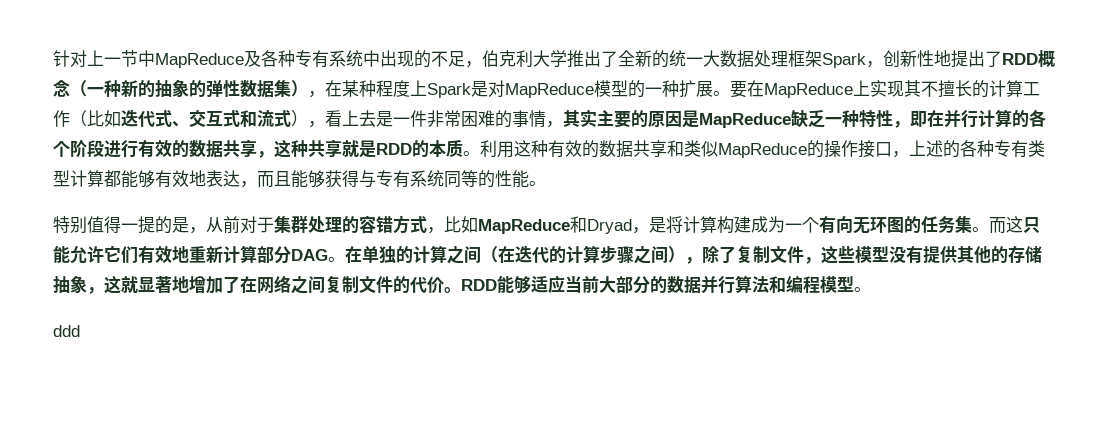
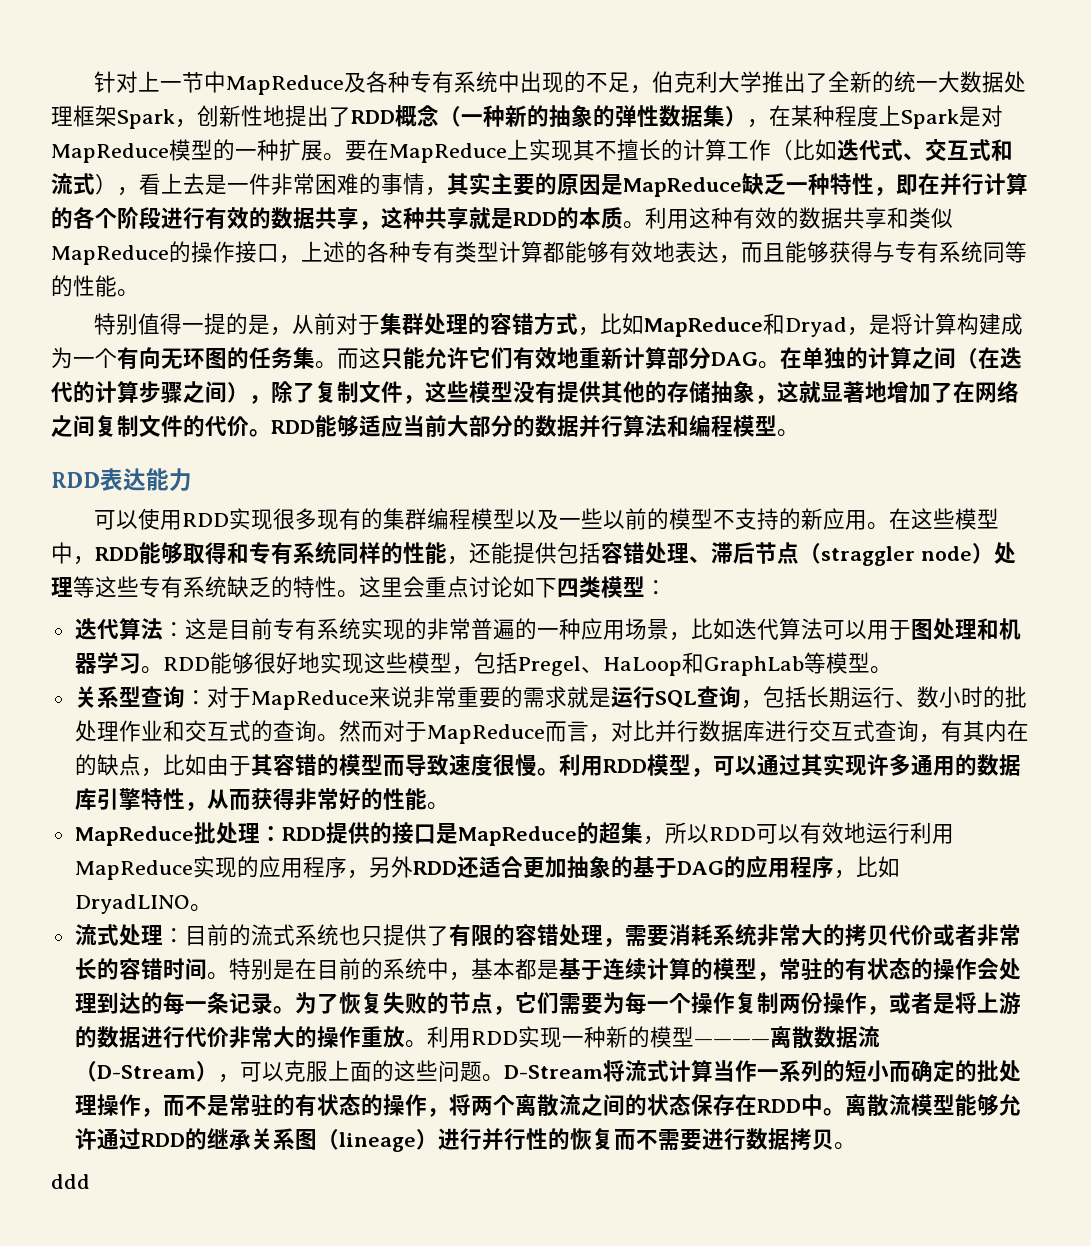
(871, 289) none -> [51,468,192,491] [94,508,1000,530] [51,541,1016,566] [51,576,667,598] [74,618,1021,641] [74,652,892,676] [74,686,1027,710] [74,720,1029,744] [74,753,1021,777] [74,788,449,811] [74,822,954,846] [74,855,900,880] [74,894,212,914] [74,923,1021,947] [74,957,1021,981] [74,992,1021,1015] [74,1026,880,1049] [74,1060,1021,1083] [74,1093,1021,1117] [74,1128,856,1152] // RDD表达能力 // 可以使用RDD实现很多现有的集群编程模型以及一些以前的模型不支持的新应用。在这些模型中，RDD能够取得和专有系统同样的性能，还能提供包括容错处理、滞后节点（straggler node）处理等这些专有系统缺乏的特性。这里会重点讨论如下四类模型： // 迭代算法：这是目前专有系统实现的非常普遍的一种应用场景，比如迭代算法可以用于图处理和机器学习。RDD能够很好地实现这些模型，包括Pregel、HaLoop和GraphLab等模型。 // 关系型查询：对于MapReduce来说非常重要的需求就是运行SQL查询，包括长期运行、数小时的批处理作业和交互式的查询。然而对于MapReduce而言，对比并行数据库进行交互式查询，有其内在的缺点，比如由于其容错的模型而导致速度很慢。利用RDD模型，可以通过其实现许多通用的数据库引擎特性，从而获得非常好的性能。 // MapReduce批处理：RDD提供的接口是MapReduce的超集，所以RDD可以有效地运行利用MapReduce实现的应用程序，另外RDD还适合更加抽象的基于DAG的应用程序，比如DryadLINO。 // 流式处理：目前的流式系统也只提供了有限的容错处理，需要消耗系统非常大的拷贝代价或者非常长的容错时间。特别是在目前的系统中，基本都是基于连续计算的模型，常驻的有状态的操作会处理到达的每一条记录。为了恢复失败的节点，它们需要为每一个操作复制两份操作，或者是将上游的数据进行代价非常大的操作重放。利用RDD实现一种新的模型————离散数据流（D-Stream），可以克服上面的这些问题。D-Stream将流式计算当作一系列的短小而确定的批处理操作，而不是常驻的有状态的操作，将两个离散流之间的状态保存在RDD中。离散流模型能够允许通过RDD的继承关系图（lineage）进行并行性的恢复而不需要进行数据拷贝。

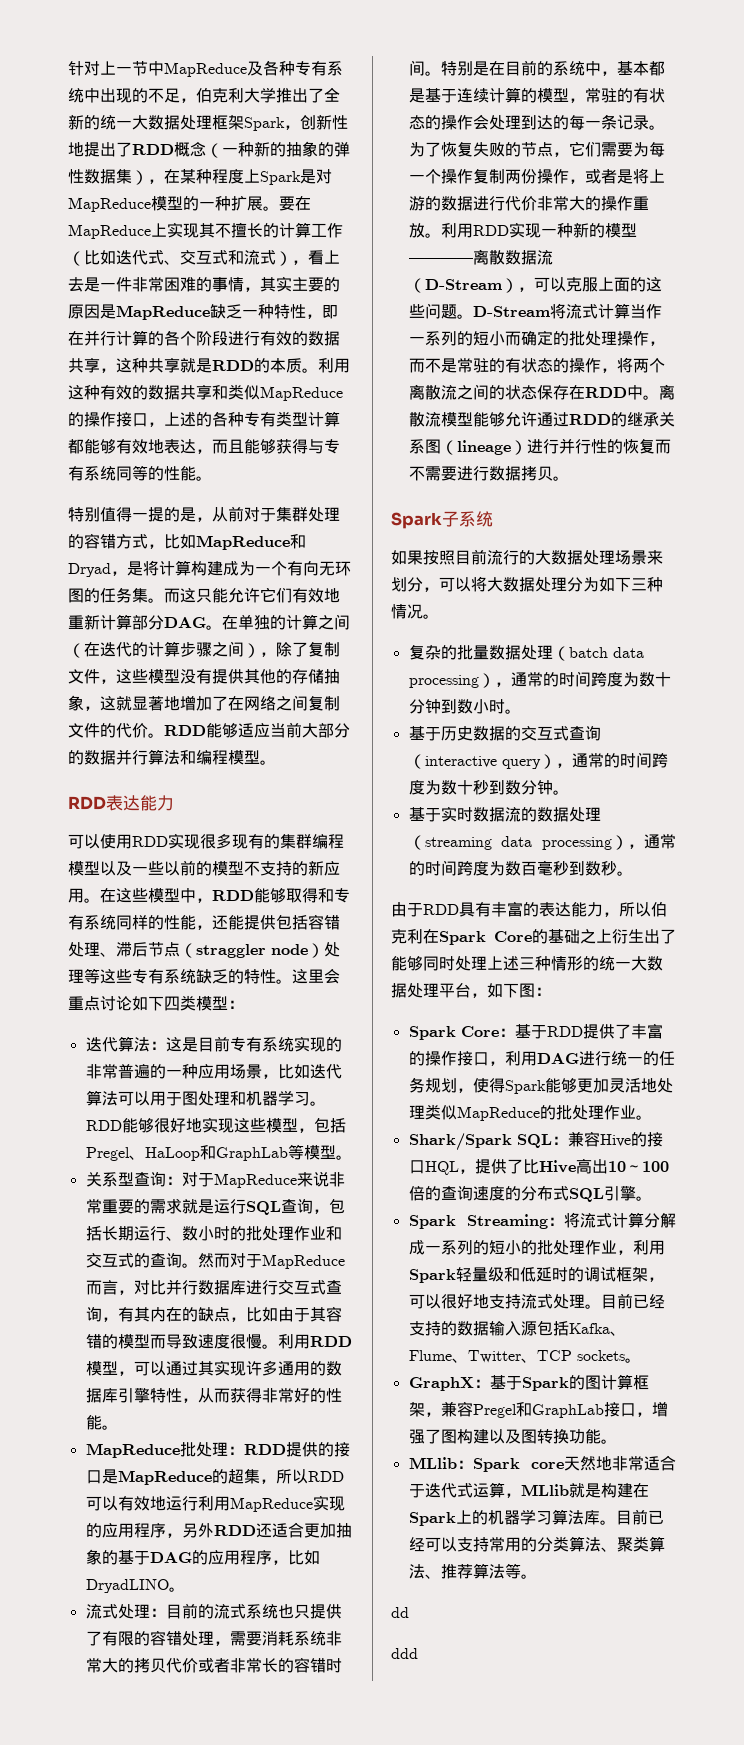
(856, 1146) none -> [391,511,493,529] [391,549,663,565] [391,576,663,592] [391,604,439,619] [408,645,644,661] [408,671,671,688] [408,699,521,714] [408,725,601,741] [408,752,668,769] [408,780,569,795] [408,806,601,822] [408,834,676,850] [408,860,633,876] [391,901,667,917] [391,929,676,945] [391,956,663,971] [391,983,551,998] [408,1023,663,1040] [408,1051,675,1066] [408,1077,673,1094] [408,1104,652,1121] [408,1131,663,1151] [408,1158,669,1175] [408,1185,652,1202] [408,1212,676,1229] [408,1240,665,1255] [408,1267,664,1283] [408,1293,665,1309] [408,1320,626,1336] [408,1350,641,1363] [408,1374,649,1391] [408,1401,668,1418] [408,1429,617,1444] [408,1455,676,1472] [408,1482,649,1498] [408,1509,664,1526] [408,1536,665,1552] [408,1563,537,1579] [391,1607,409,1618] // Spark子系统 // 如果按照目前流行的大数据处理场景来划分，可以将大数据处理分为如下三种情况。 // 复杂的批量数据处理（batch data processing），通常的时间跨度为数十分钟到数小时。 // 基于历史数据的交互式查询（interactive query），通常的时间跨度为数十秒到数分钟。 // 基于实时数据流的数据处理（streaming data processing），通常的时间跨度为数百毫秒到数秒。 // 由于RDD具有丰富的表达能力，所以伯克利在Spark Core的基础之上衍生出了能够同时处理上述三种情形的统一大数据处理平台，如下图： // Spark Core：基于RDD提供了丰富的操作接口，利用DAG进行统一的任务规划，使得Spark能够更加灵活地处理类似MapReduce的批处理作业。 // Shark/Spark SQL：兼容Hive的接口HQL，提供了比Hive高出10～100倍的查询速度的分布式SQL引擎。 // Spark Streaming：将流式计算分解成一系列的短小的批处理作业，利用Spark轻量级和低延时的调试框架，可以很好地支持流式处理。目前已经支持的数据输入源包括Kafka、Flume、Twitter、TCP sockets。 // GraphX：基于Spark的图计算框架，兼容Pregel和GraphLab接口，增强了图构建以及图转换功能。 // MLlib：Spark core天然地非常适合于迭代式运算，MLlib就是构建在Spark上的机器学习算法库。目前已经可以支持常用的分类算法、聚类算法、推荐算法等。 // dd

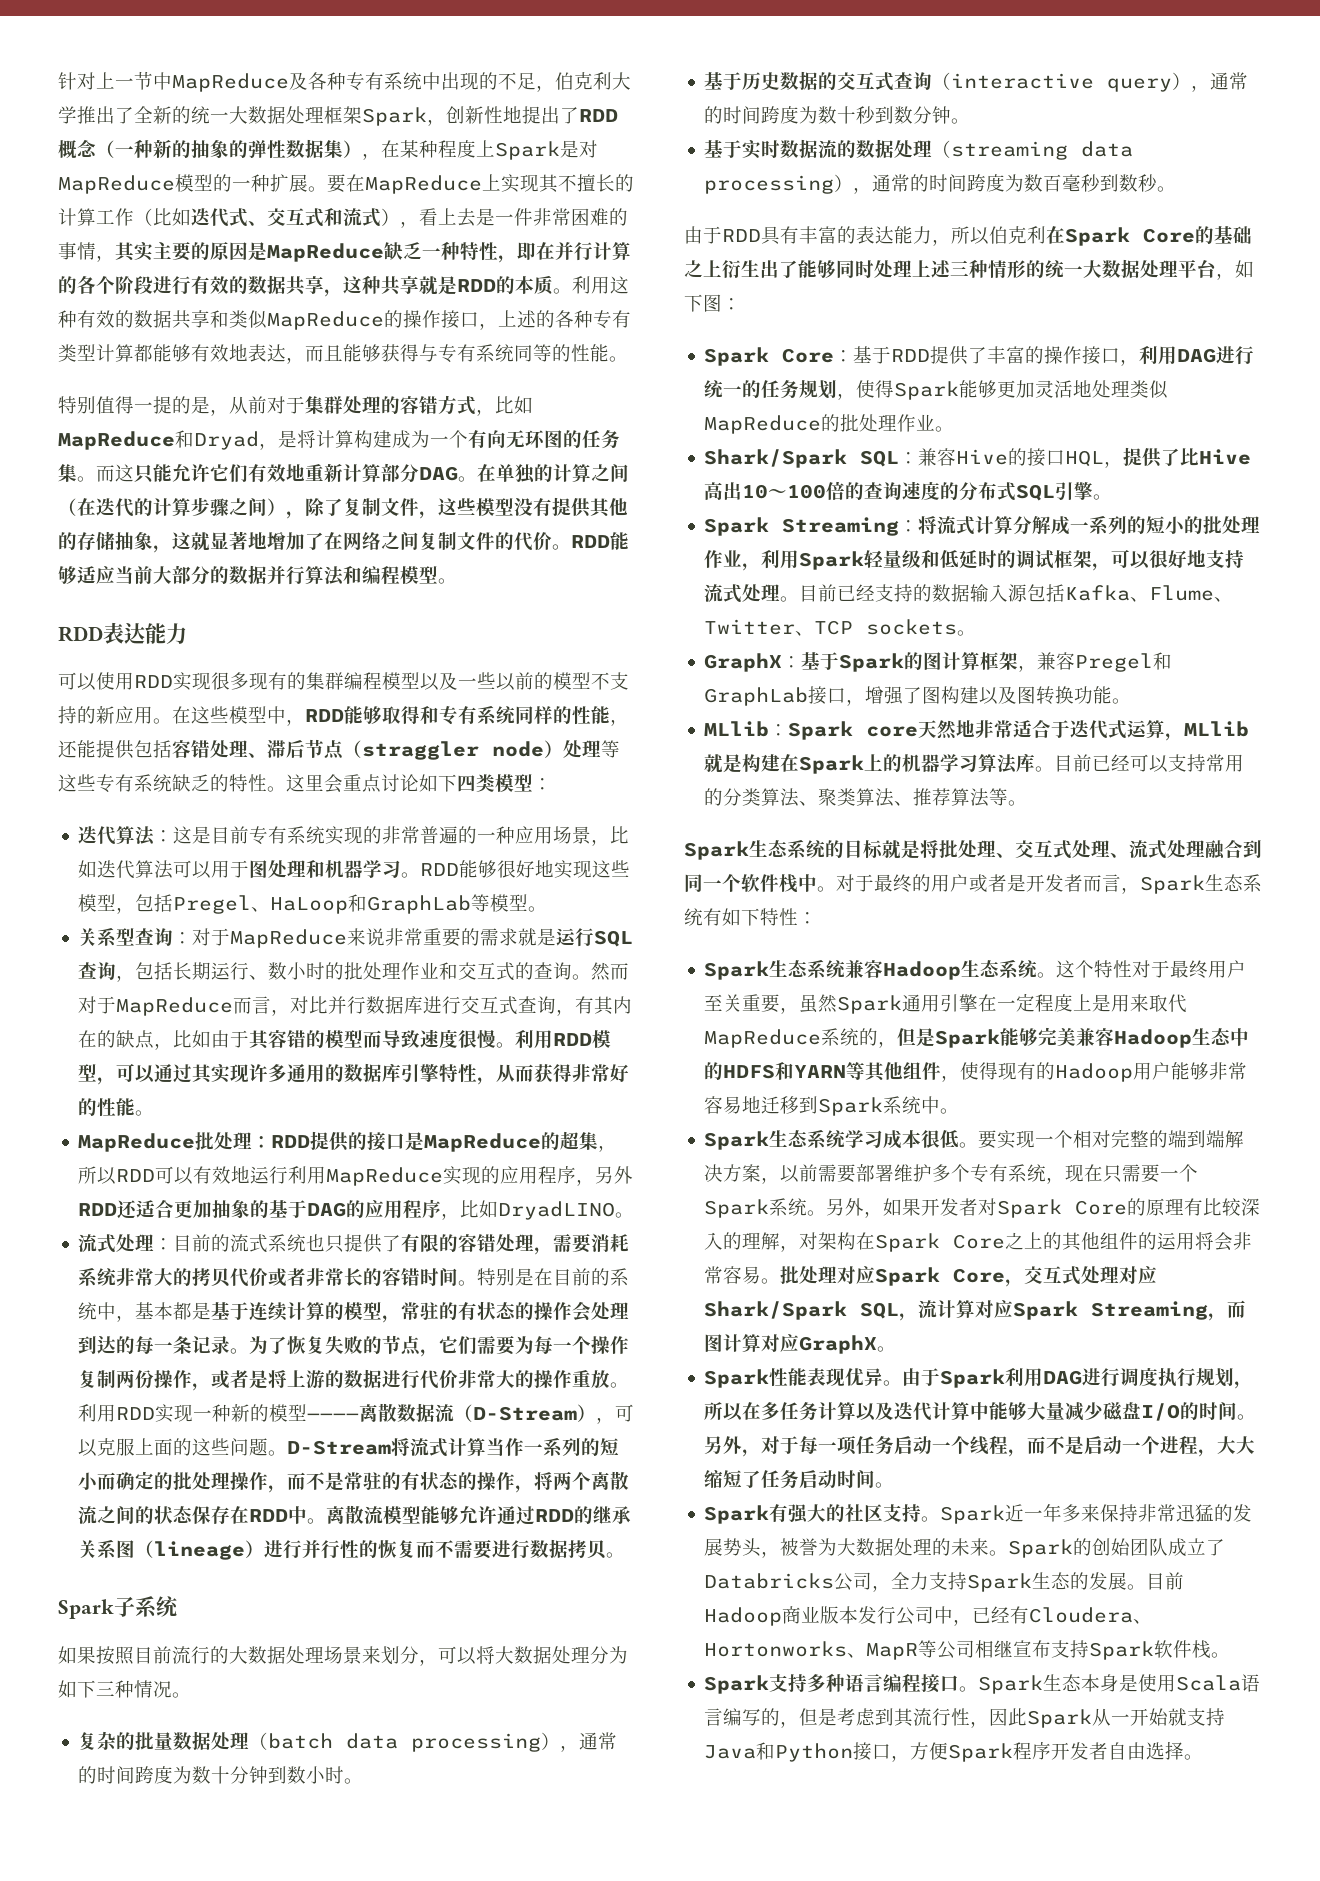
[391,1607,409,1618] [391,1648,418,1659] dd // ddd -> [684,839,1262,860] [684,874,1262,894] [684,908,817,926] [704,959,1247,980] [704,993,1188,1014] [704,1027,1250,1048] [704,1062,1248,1082] [704,1096,960,1116] [704,1129,1245,1150] [704,1164,1199,1184] [704,1198,1261,1218] [704,1232,1253,1252] [704,1266,1158,1287] [704,1300,1247,1321] [704,1334,897,1354] [704,1367,1254,1389] [704,1402,1257,1421] [704,1436,1256,1457] [704,1470,895,1489] [704,1503,1253,1524] [704,1538,1226,1558] [704,1572,1185,1592] [704,1606,1153,1626] [704,1640,1231,1660] [704,1673,1261,1694] [704,1708,1226,1728] [704,1741,1204,1762] Spark生态系统的目标就是将批处理、交互式处理、流式处理融合到同一个软件栈中。对于最终的用户或者是开发者而言，Spark生态系统有如下特性： // Spark生态系统兼容Hadoop生态系统。这个特性对于最终用户至关重要，虽然Spark通用引擎在一定程度上是用来取代MapReduce系统的，但是Spark能够完美兼容Hadoop生态中的HDFS和YARN等其他组件，使得现有的Hadoop用户能够非常容易地迁移到Spark系统中。 // Spark生态系统学习成本很低。要实现一个相对完整的端到端解决方案，以前需要部署维护多个专有系统，现在只需要一个Spark系统。另外，如果开发者对Spark Core的原理有比较深入的理解，对架构在Spark Core之上的其他组件的运用将会非常容易。批处理对应Spark Core，交互式处理对应Shark/Spark SQL，流计算对应Spark Streaming，而图计算对应GraphX。 // Spark性能表现优异。由于Spark利用DAG进行调度执行规划，所以在多任务计算以及迭代计算中能够大量减少磁盘I/O的时间。另外，对于每一项任务启动一个线程，而不是启动一个进程，大大缩短了任务启动时间。 // Spark有强大的社区支持。Spark近一年多来保持非常迅猛的发展势头，被誉为大数据处理的未来。Spark的创始团队成立了Databricks公司，全力支持Spark生态的发展。目前Hadoop商业版本发行公司中，已经有Cloudera、Hortonworks、MapR等公司相继宣布支持Spark软件栈。 // Spark支持多种语言编程接口。Spark生态本身是使用Scala语言编写的，但是考虑到其流行性，因此Spark从一开始就支持Java和Python接口，方便Spark程序开发者自由选择。

